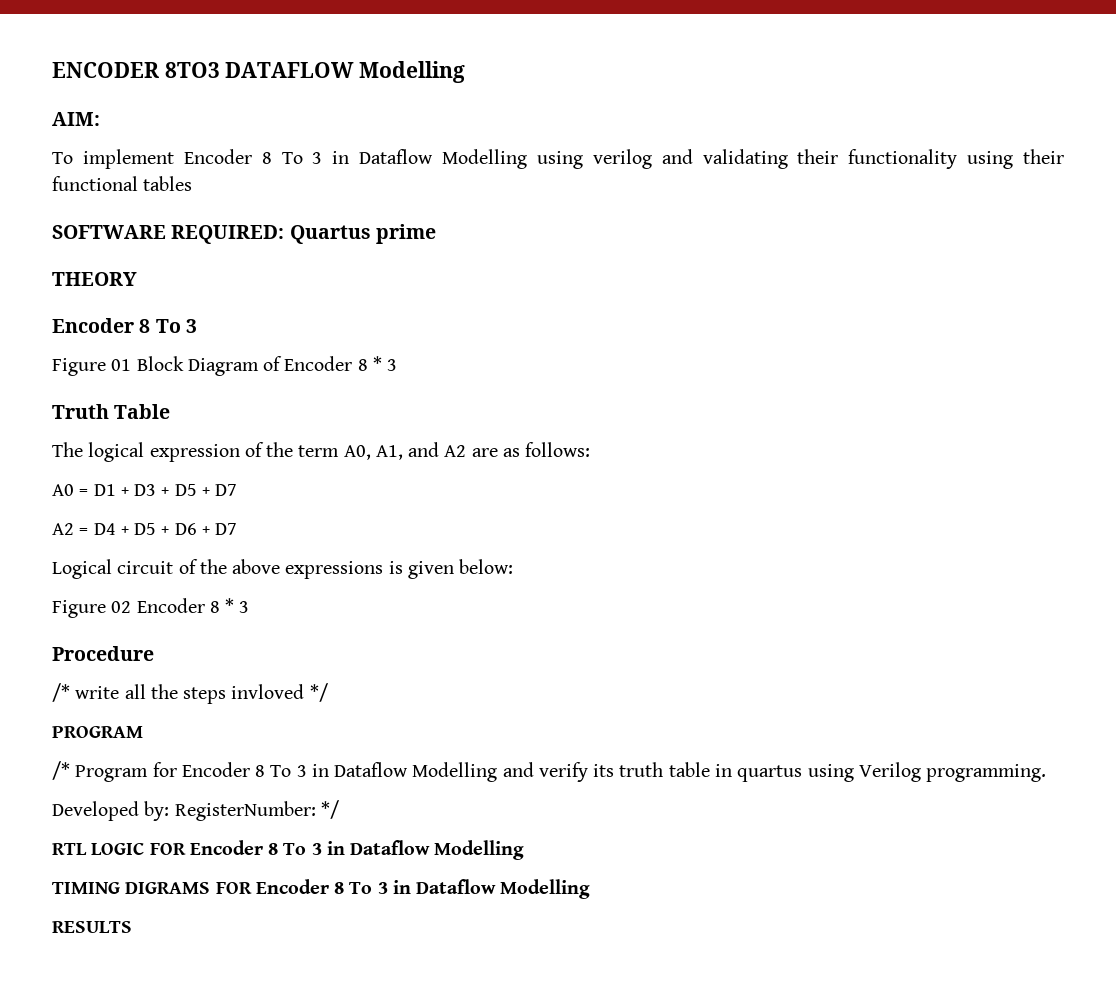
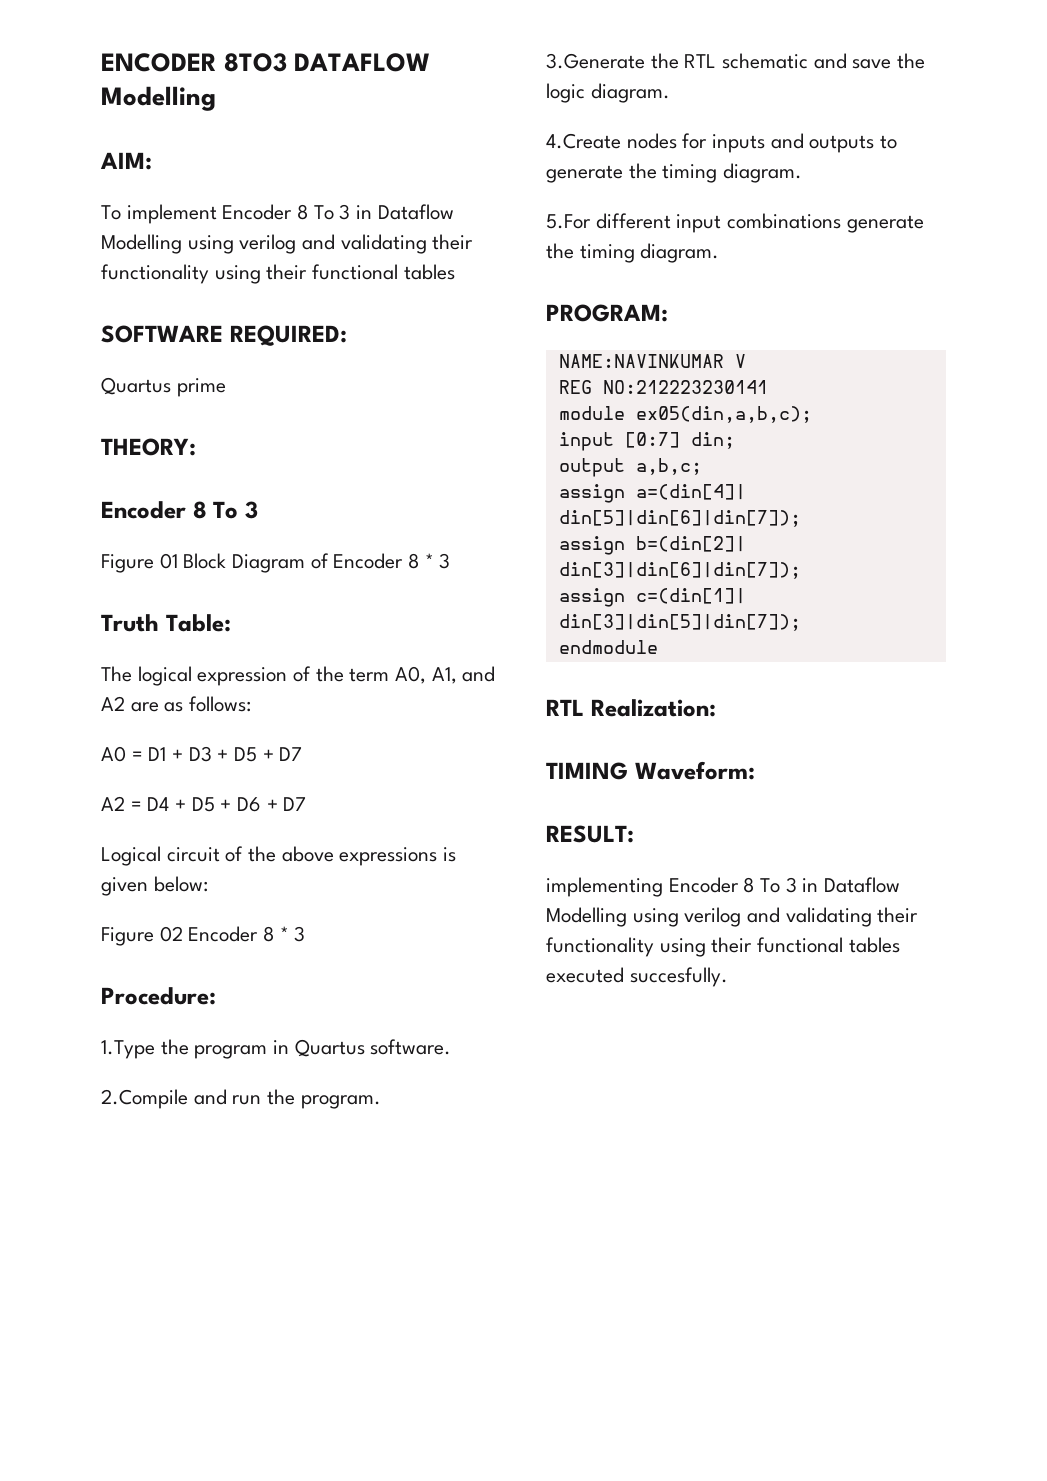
(285, 234) none -> (347, 335) //
[52,272,137,286] THEORY -> [101,438,196,456] THEORY:
[114,404,171,419] Table -> [165,614,231,632] Table:
[52,646,154,661] [52,683,328,704] [52,726,143,738] [52,761,1047,782] [52,800,339,821] [52,840,525,860] [52,879,591,899] [52,921,132,933] Procedure // /* write all the steps invloved */ // PROGRAM // /* Program for Encoder 8 To 3 in Dataflow Modelling and verify its truth table in quartus using Verilog programming. // Developed by: RegisterNumber: */ // RTL LOGIC FOR Encoder 8 To 3 in Dataflow Modelling // TIMING DIGRAMS FOR Encoder 8 To 3 in Dataflow Modelling // RESULTS -> [101,987,216,1005] [101,1039,452,1059] [101,1089,381,1109] [546,53,926,69] [546,83,670,103] [546,133,898,153] [546,163,803,183] [546,213,924,233] [546,243,720,263] [546,304,668,322] [558,354,746,368] [558,380,768,394] [558,406,812,423] [558,432,735,451] [558,458,702,477] [558,484,746,503] [558,510,801,527] [558,536,746,555] [558,562,801,579] [558,588,746,607] [558,614,801,631] [558,640,658,654] [546,699,716,717] [546,761,755,780] [546,825,634,843] [546,877,901,897] [546,907,919,927] [546,937,900,957] [546,967,728,987] Procedure: // 1.Type the program in Quartus software. // 2.Compile and run the program. // 3.Generate the RTL schematic and save the logic diagram. // 4.Create nodes for inputs and outputs to generate the timing diagram. // 5.For different input combinations generate the timing diagram. // PROGRAM: // NAME:NAVINKUMAR V // REG NO:212223230141 // module ex05(din,a,b,c); // input [0:7] din; // output a,b,c; // assign a=(din[4]| din[5]|din[6]|din[7]); // assign b=(din[2]| din[3]|din[6]|din[7]); // assign c=(din[1]| din[3]|din[5]|din[7]); // endmodule // RTL Realization: // TIMING Waveform: // RESULT: // implementing Encoder 8 To 3 in Dataflow Modelling using verilog and validating their functionality using their functional tables executed succesfully.

